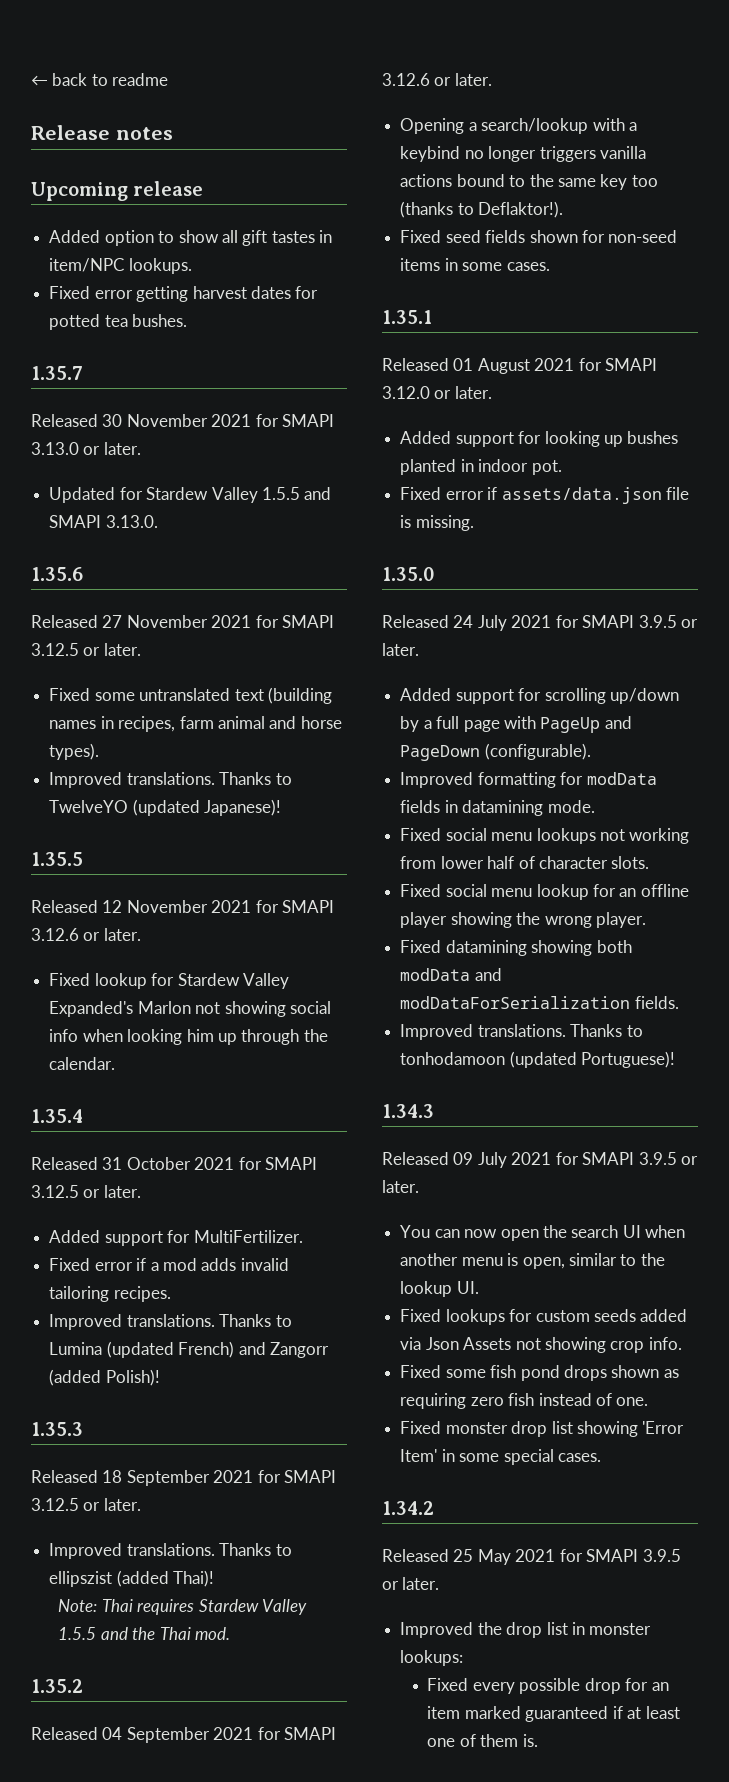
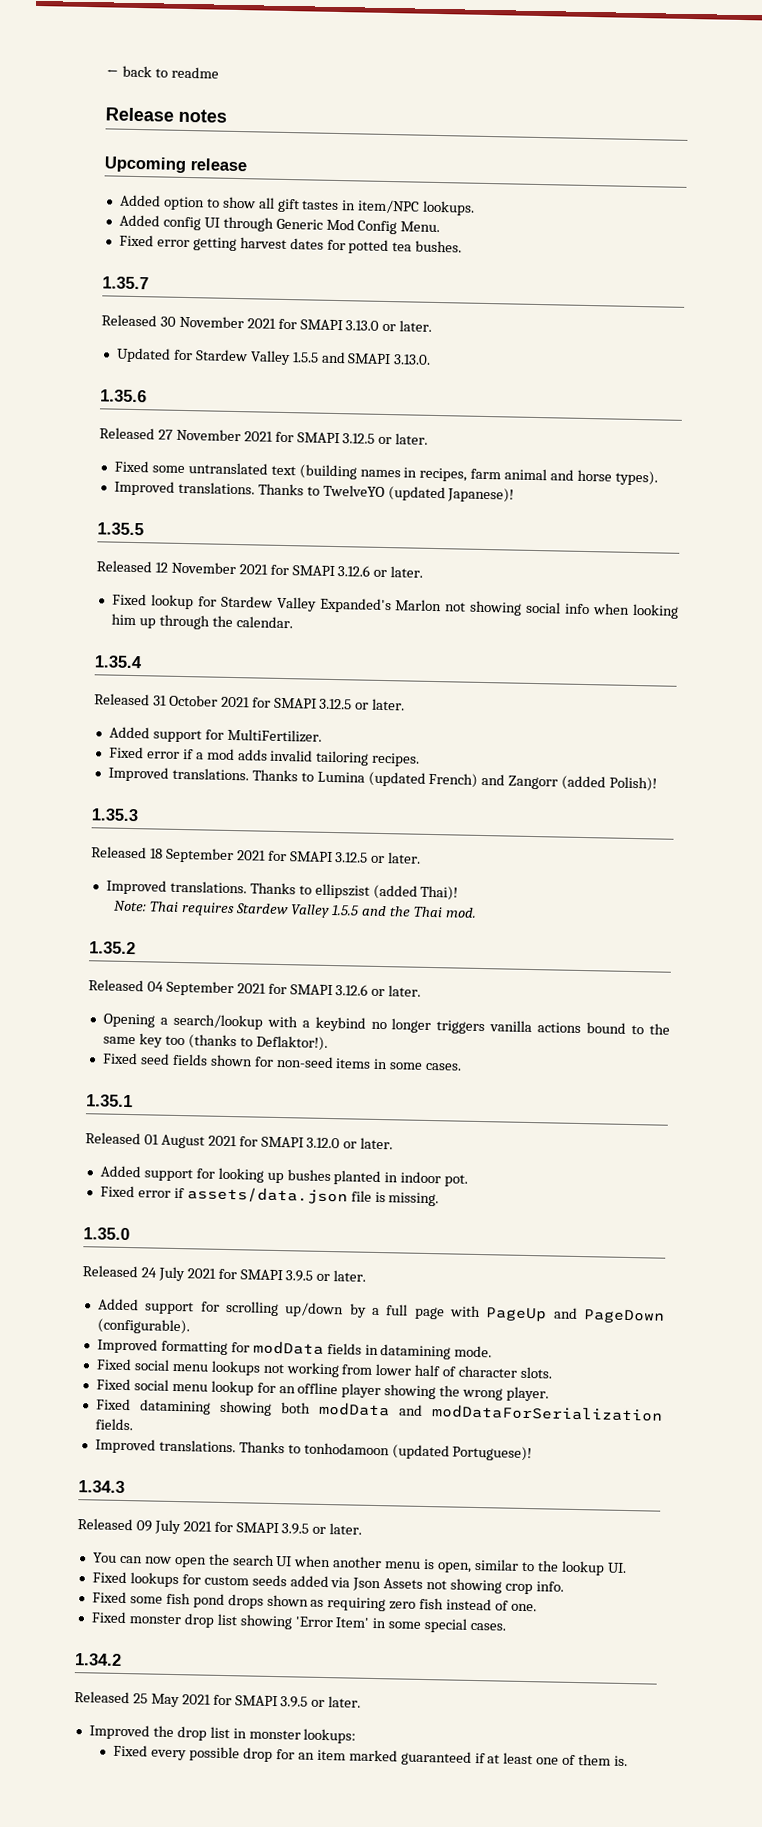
(192, 266) none -> [118,214,441,235] // Added config UI through Generic Mod Config Menu.

